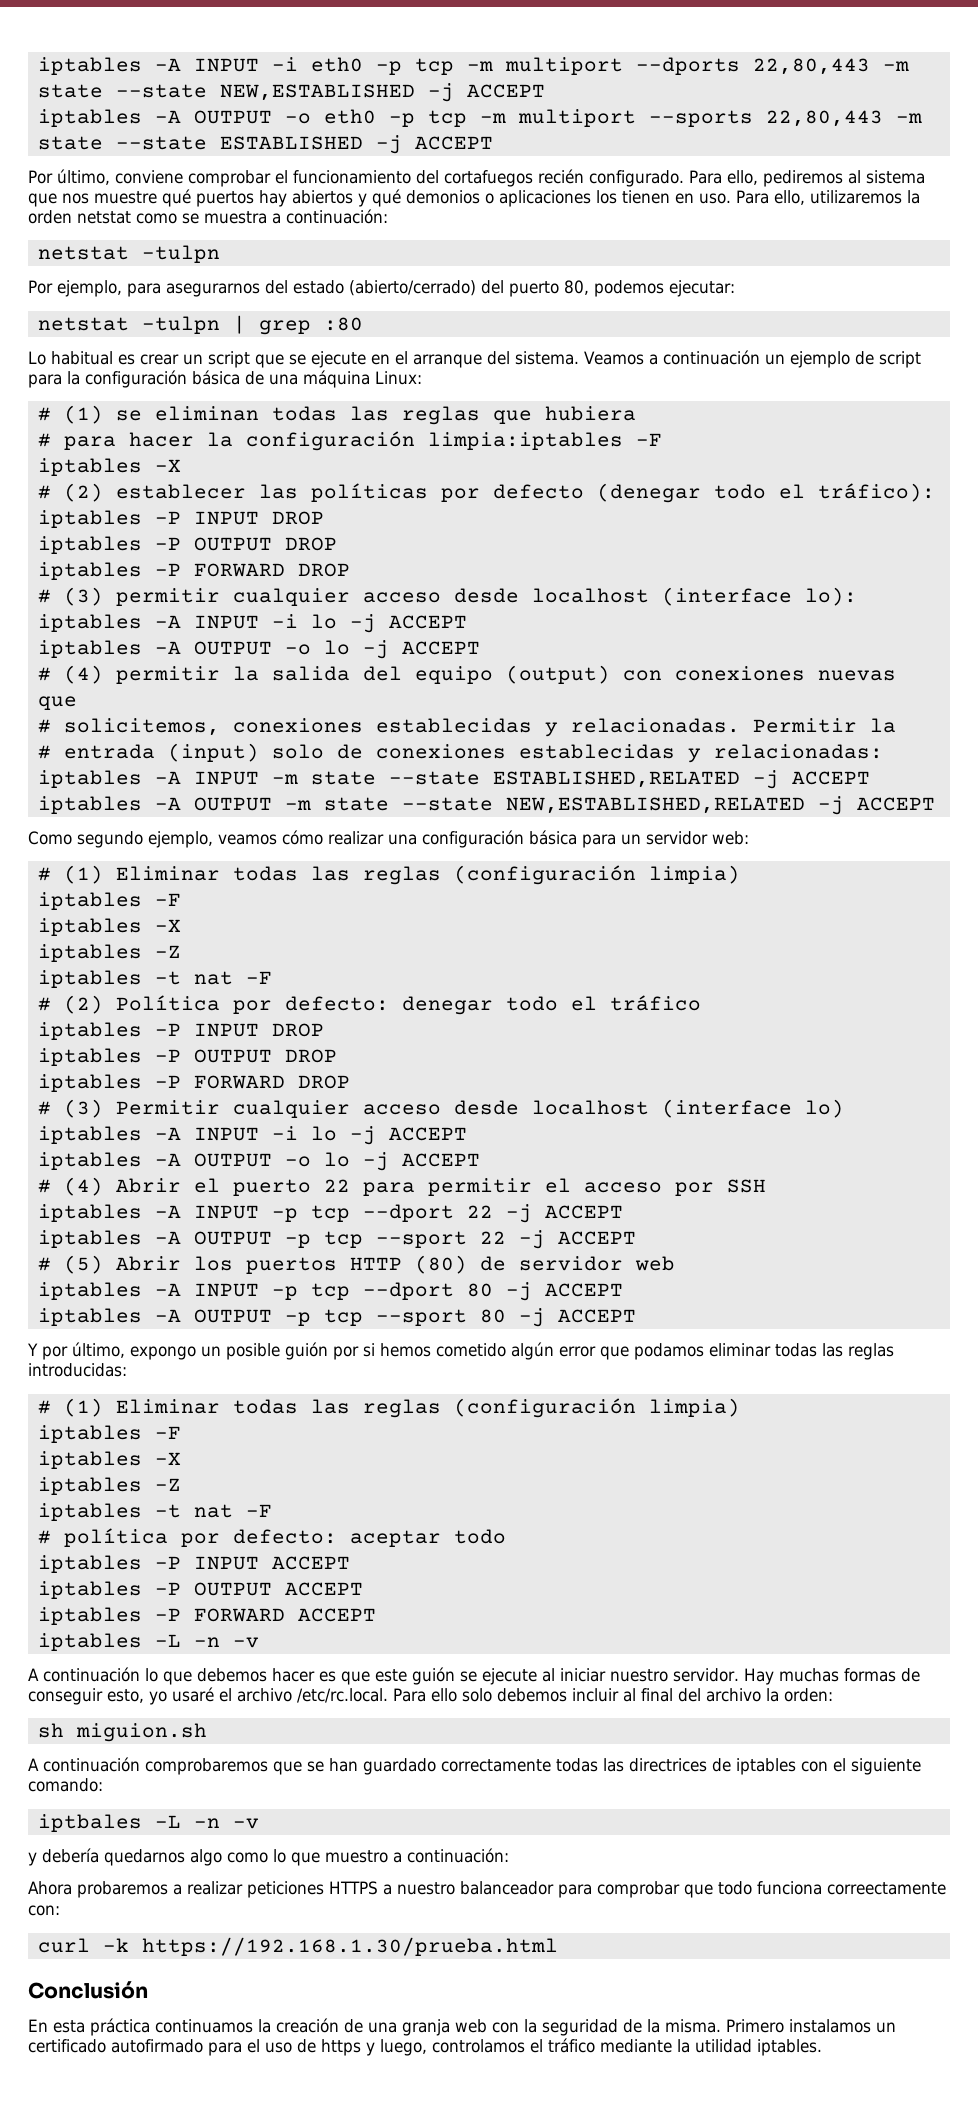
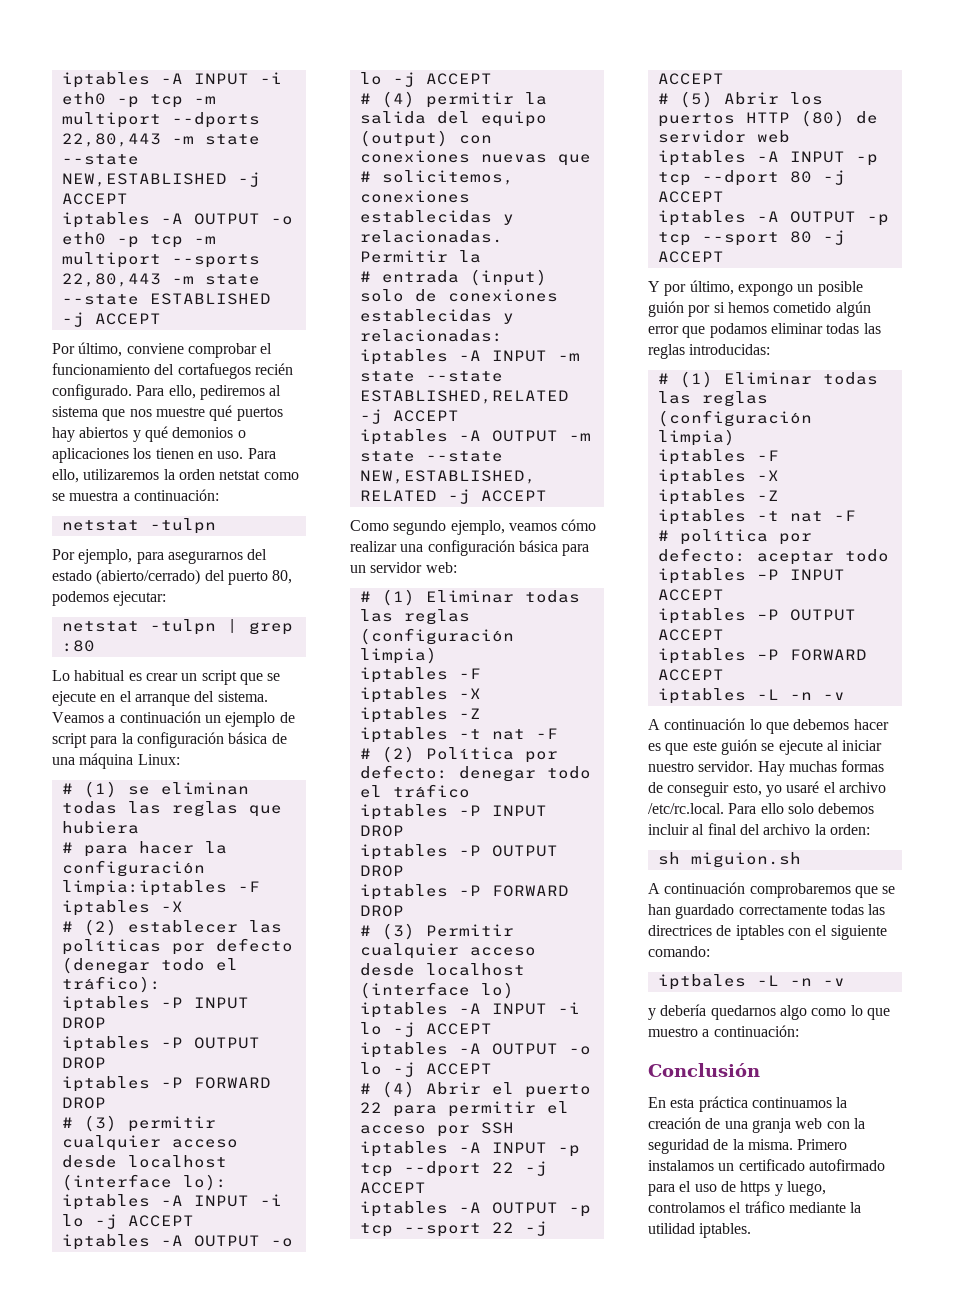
[28,1881,946,1898] [28,1905,60,1916] [37,1937,558,1956] // Ahora probaremos a realizar peticiones HTTPS a nuestro balanceador para comprobar que todo funciona correectamente con: // curl -k https://192.168.1.30/prueba.html -> (799, 1031) none

